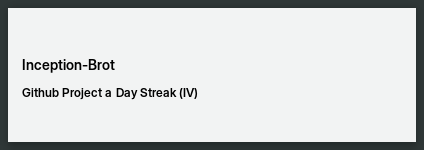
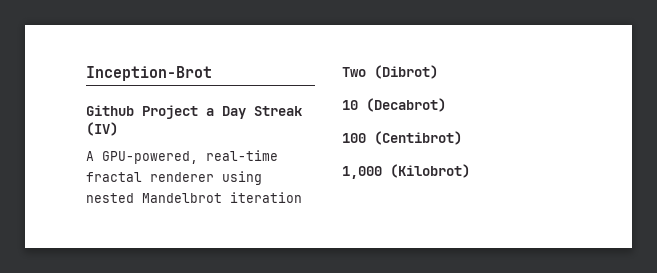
(199, 93) none -> [86,150,278,164] [86,171,262,185] [86,192,302,203] [342,65,438,79] [342,98,446,112] [342,131,462,145] [342,164,470,179] // A GPU-powered, real-time fractal renderer using nested Mandelbrot iteration // Two (Dibrot) // 10 (Decabrot) // 100 (Centibrot) // 1,000 (Kilobrot)

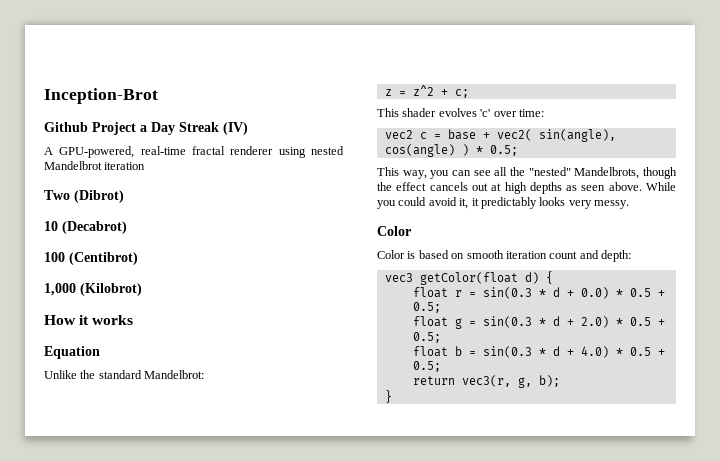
(470, 171) none -> [44,315,134,325] [44,346,100,359] [44,370,205,379] [384,85,469,98] [377,108,544,117] [384,129,616,142] [384,144,518,157] [377,167,677,179] [377,182,676,194] [377,197,629,209] [377,226,411,236] [377,250,631,262] [384,271,553,285] [412,287,665,299] [412,302,441,313] [412,316,665,329] [412,332,441,343] [412,346,665,358] [412,361,441,372] [412,375,560,388] [384,390,392,403] // How it works // Equation // Unlike the standard Mandelbrot: // z = z^2 + c; // This shader evolves 'c' over time: // vec2 c = base + vec2( sin(angle), cos(angle) ) * 0.5; // This way, you can see all the "nested" Mandelbrots, though the effect cancels out at high depths as seen above. While you could avoid it, it predictably looks very messy. // Color // Color is based on smooth iteration count and depth: // vec3 getColor(float d) { // float r = sin(0.3 * d + 0.0) * 0.5 + 0.5; // float g = sin(0.3 * d + 2.0) * 0.5 + 0.5; // float b = sin(0.3 * d + 4.0) * 0.5 + 0.5; // return vec3(r, g, b); // }

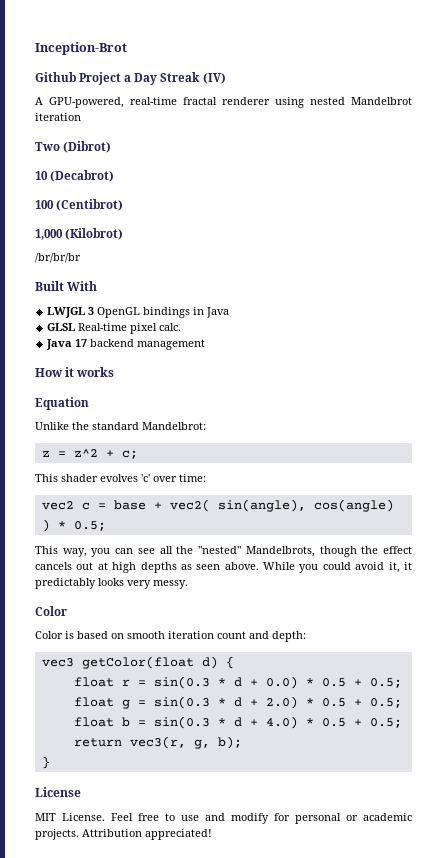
(142, 289) none -> [35,253,81,263] [35,281,98,291] [47,307,230,318] [47,323,182,334] [46,339,206,350] // /br/br/br // Built With // LWJGL 3 OpenGL bindings in Java // GLSL Real-time pixel calc. // Java 17 backend management
(392, 396) none -> [35,787,81,797] [35,813,412,824] [35,829,212,840] // License // MIT License. Feel free to use and modify for personal or academic projects. Attribution appreciated!

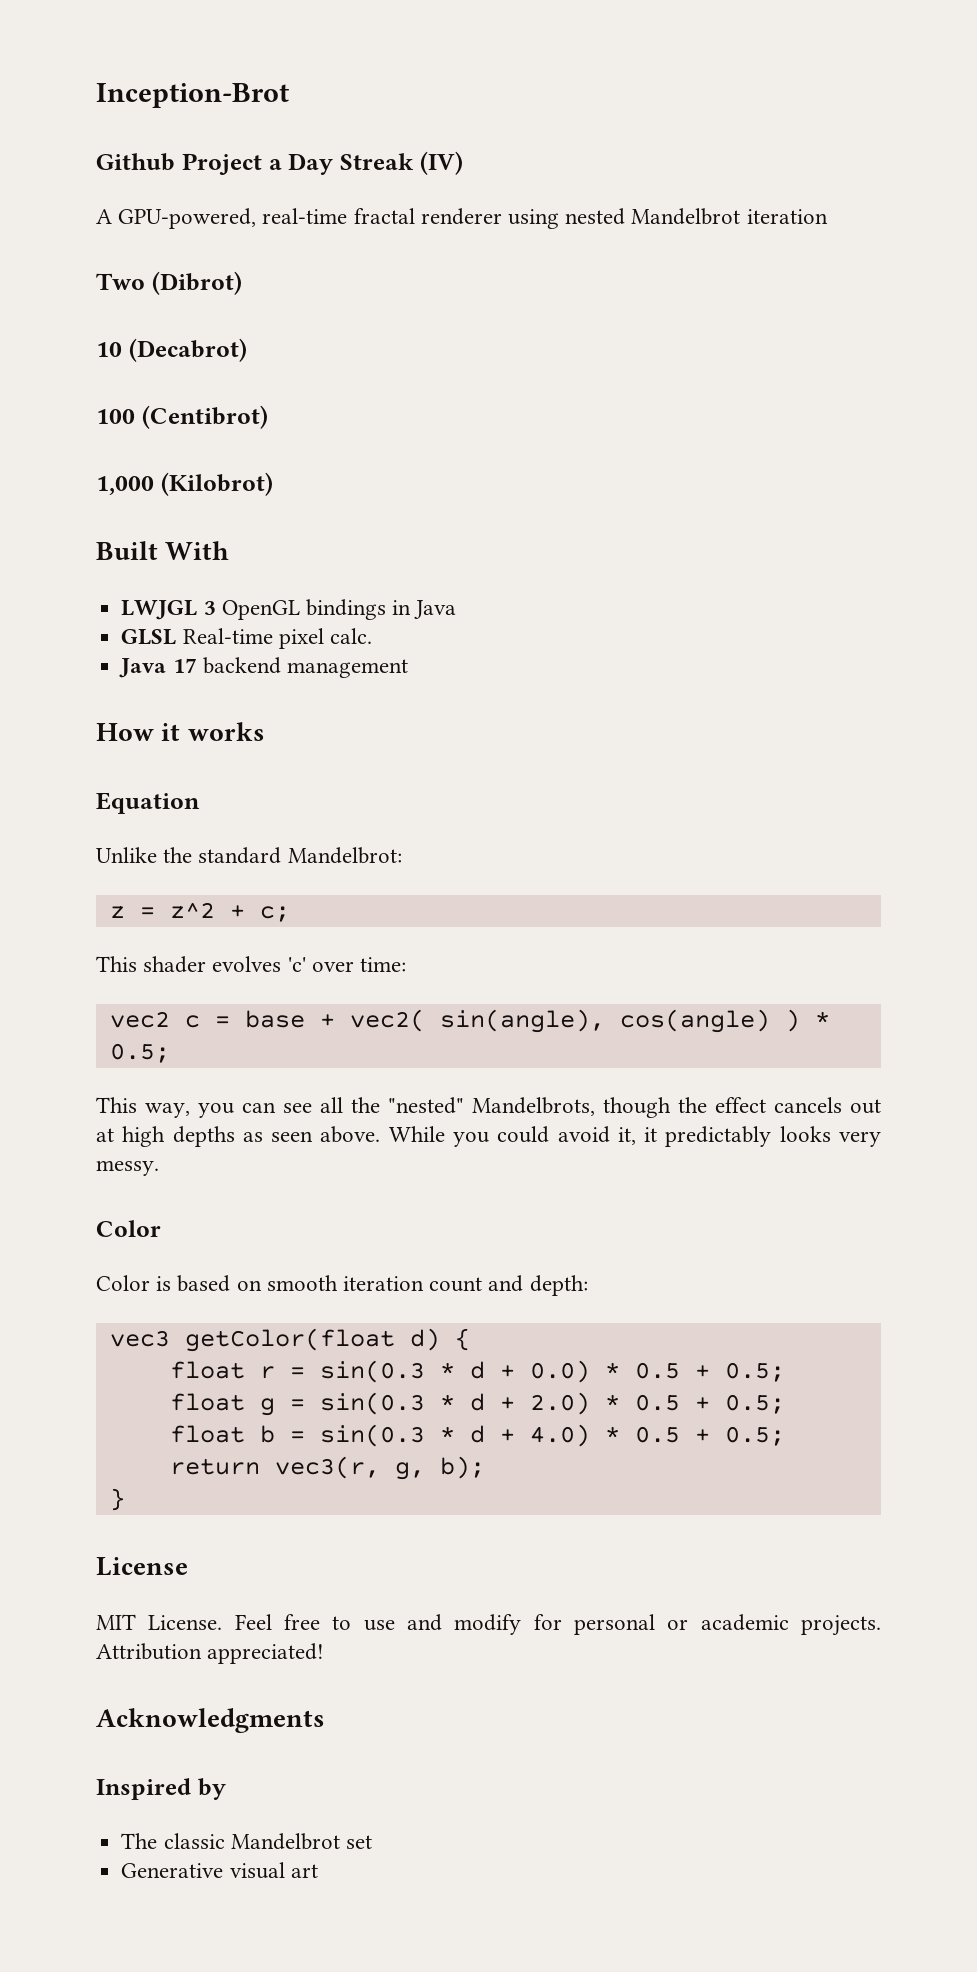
[35,253,81,263] // /br/br/br -> (273, 484) none
(212, 834) none -> [96,1708,325,1733] [96,1778,226,1800] [121,1833,372,1850] [121,1862,318,1879] // Acknowledgments // Inspired by // The classic Mandelbrot set // Generative visual art

